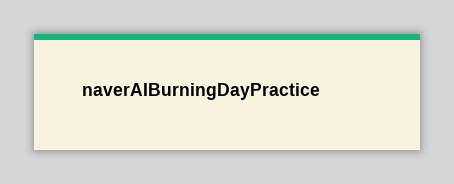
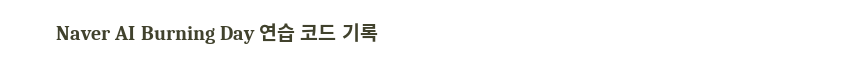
[82,83,320,100] naverAIBurningDayPractice -> [56,23,378,44] Naver AI Burning Day 연습 코드 기록

